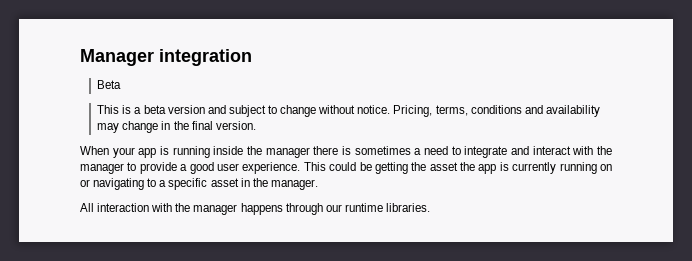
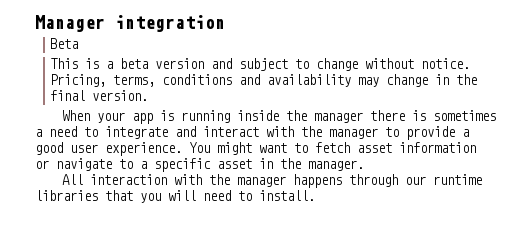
[303,162,613,174] [80,178,145,190] This could be getting the asset the app is currently running on or navigating -> [189,142,476,155] [35,158,112,171] You might want to fetch asset information or navigate
[385,203,430,212] libraries. -> [35,190,315,203] libraries that you will need to install.

